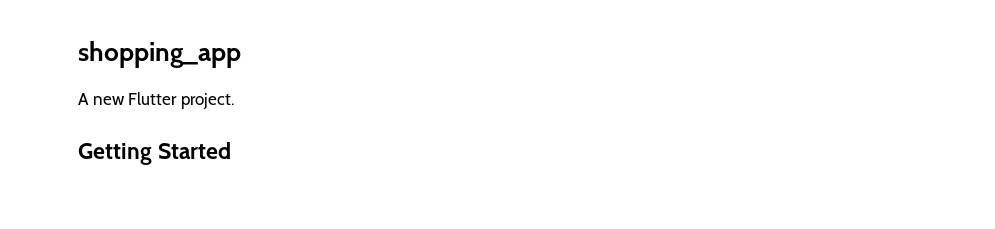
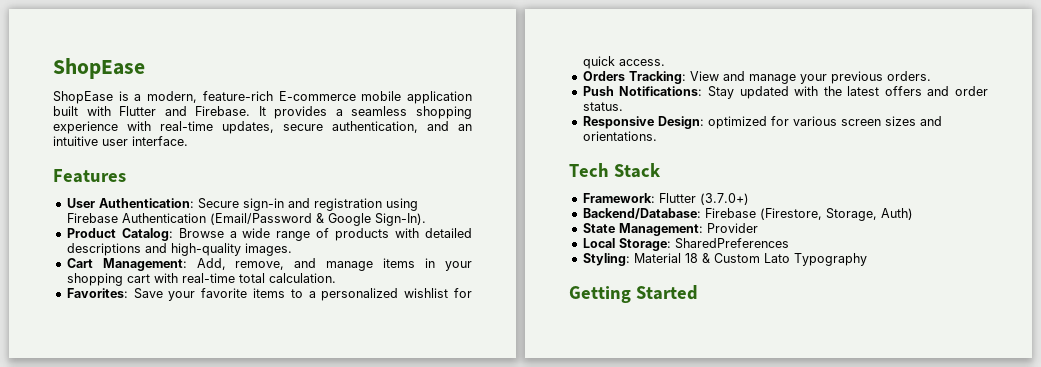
[78,41,241,68] [78,92,234,109] shopping_app // A new Flutter project. -> [53,58,145,79] [53,91,472,104] [53,106,472,119] [53,121,472,134] [53,136,188,146] [53,169,126,183] [66,198,418,211] [66,213,426,226] [66,228,473,241] [66,243,292,256] [66,258,472,271] [66,273,336,286] [66,288,472,301] [582,56,665,69] [582,71,931,84] [582,86,988,99] [582,102,623,111] [582,116,942,129] [582,131,657,141] [569,163,661,178] [582,193,749,205] [582,208,913,221] [582,223,758,236] [582,238,789,251] [582,253,867,266] ShopEase // ShopEase is a modern, feature-rich E-commerce mobile application built with Flutter and Firebase. It provides a seamless shopping experience with real-time updates, secure authentication, and an intuitive user interface. // Features // User Authentication: Secure sign-in and registration using Firebase Authentication (Email/Password & Google Sign-In). // Product Catalog: Browse a wide range of products with detailed descriptions and high-quality images. // Cart Management: Add, remove, and manage items in your shopping cart with real-time total calculation. // Favorites: Save your favorite items to a personalized wishlist for quick access. // Orders Tracking: View and manage your previous orders. // Push Notifications: Stay updated with the latest offers and order status. // Responsive Design: optimized for various screen sizes and orientations. // Tech Stack // Framework: Flutter (3.7.0+) // Backend/Database: Firebase (Firestore, Storage, Auth) // State Management: Provider // Local Storage: SharedPreferences // Styling: Material 18 & Custom Lato Typography

